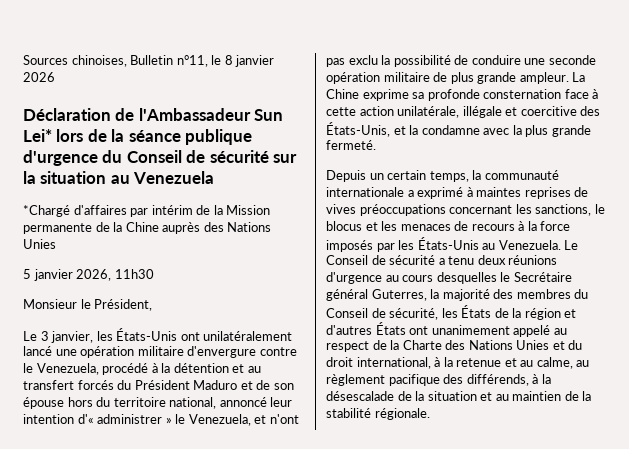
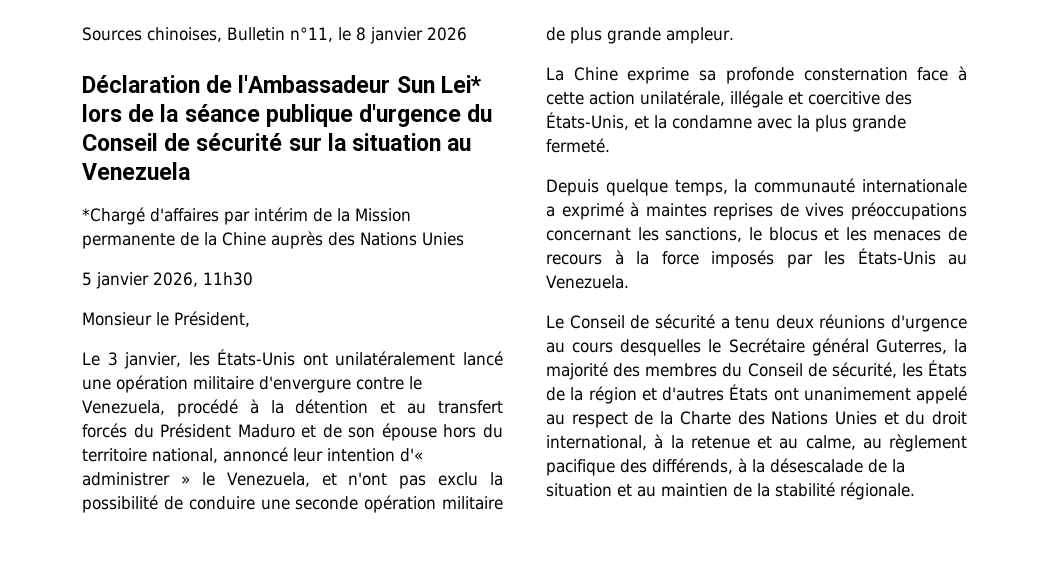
(569, 78) none -> (734, 35) //
[369,170,427,180] un certain -> [605,179,668,196] quelque
(561, 245) none -> (629, 282) //

